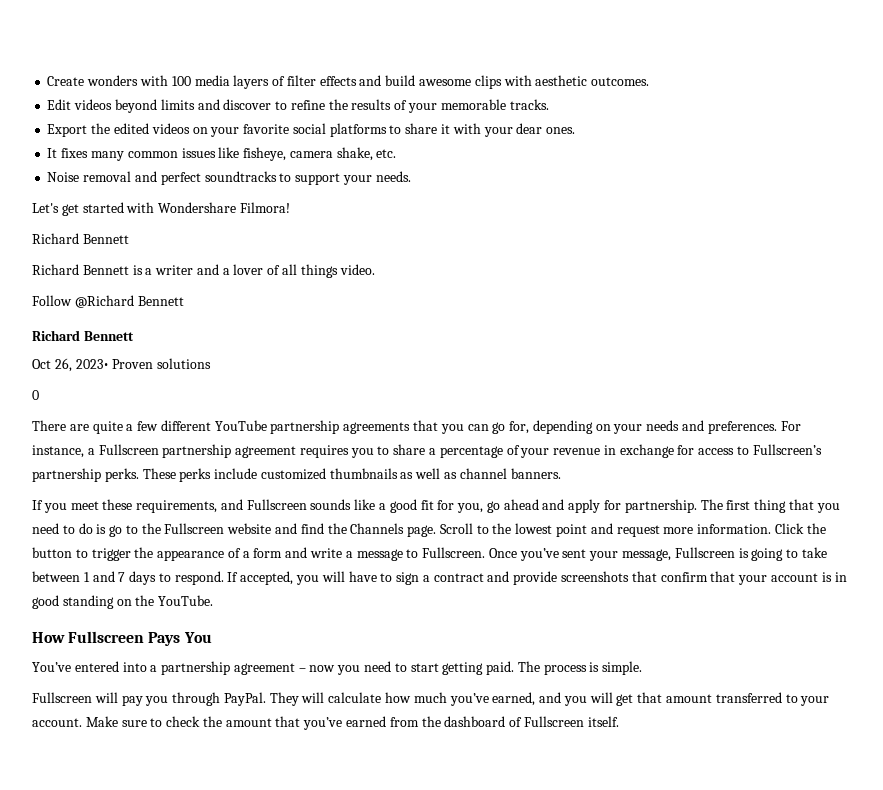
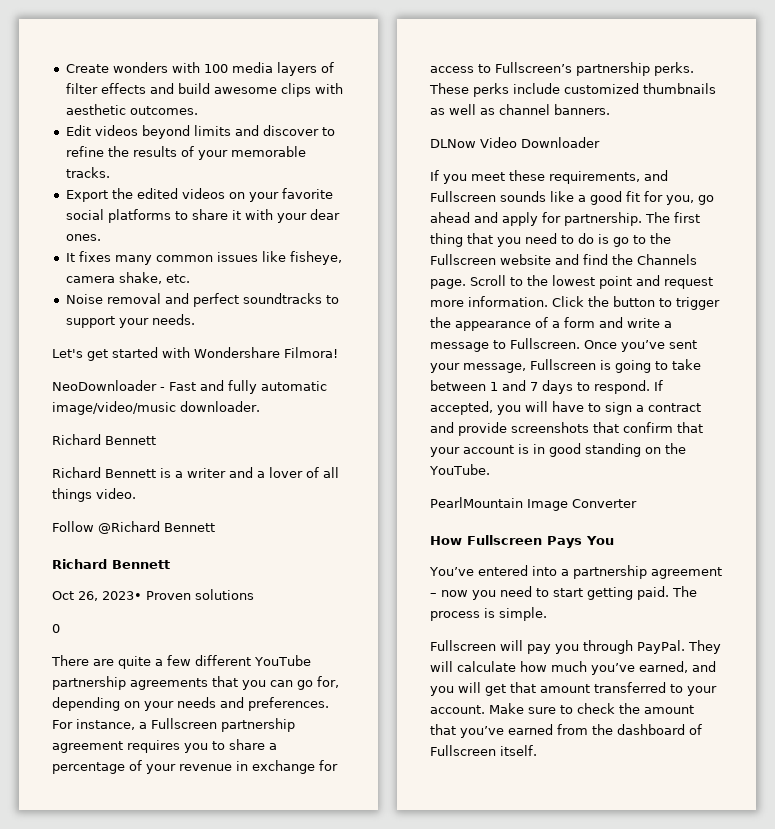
(290, 207) none -> [52,380,327,394] [52,401,260,415] // NeoDownloader - Fast and fully automatic image/video/music downloader.
(561, 473) none -> [430,137,600,148] // DLNow Video Downloader
(214, 600) none -> [430,497,637,511] // PearlMountain Image Converter

